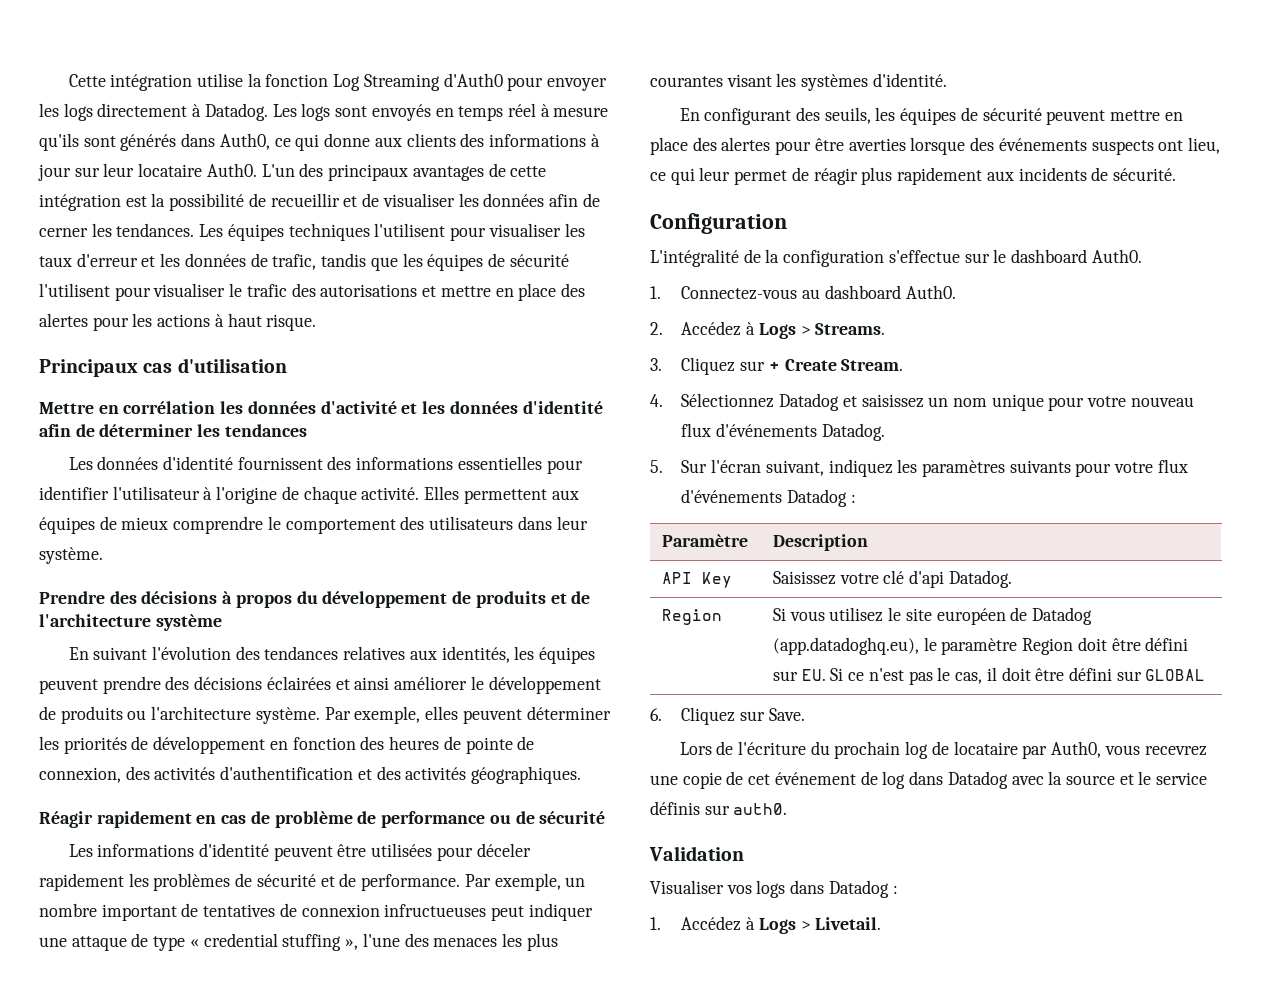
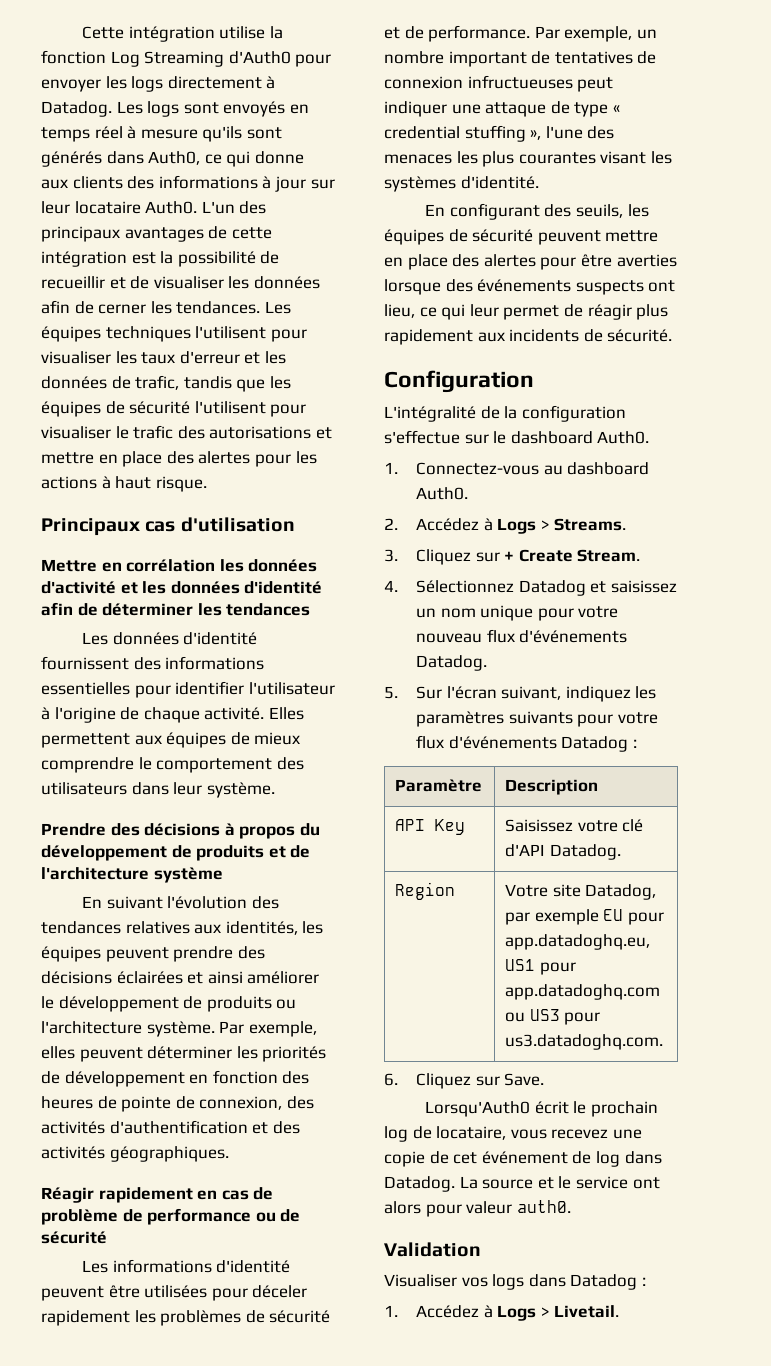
[909,570,945,588] d'api -> [505,844,546,857] d'API
[773,607,1093,625] [773,637,1189,655] [773,667,1206,685] [650,707,805,725] [679,741,1207,759] Si vous utilisez le site européen de Datadog (app.datadoghq.eu), le paramètre Region doit être défini sur EU. Si ce n'est pas le cas, il doit être défini sur GLOBAL // 6. Cliquez sur Save. // Lors de l'écriture du prochain log de locataire par Auth0, vous recevrez -> [505,884,657,900] [505,909,665,925] [505,934,651,950] [505,959,576,975] [505,984,661,1000] [505,1009,601,1025] [505,1034,664,1050] [384,1073,545,1089] [425,1101,658,1117] [384,1126,609,1142] Votre site Datadog, par exemple EU pour app.datadoghq.eu, US1 pour app.datadoghq.com ou US3 pour us3.datadoghq.com. // 6. Cliquez sur Save. // Lorsqu'Auth0 écrit le prochain log de locataire, vous recevez
[947,771,1063,789] Datadog avec la -> [384,1176,478,1192] Datadog. La
[650,801,730,815] définis sur -> [632,1177,660,1189] [384,1201,513,1217] ont alors pour valeur

